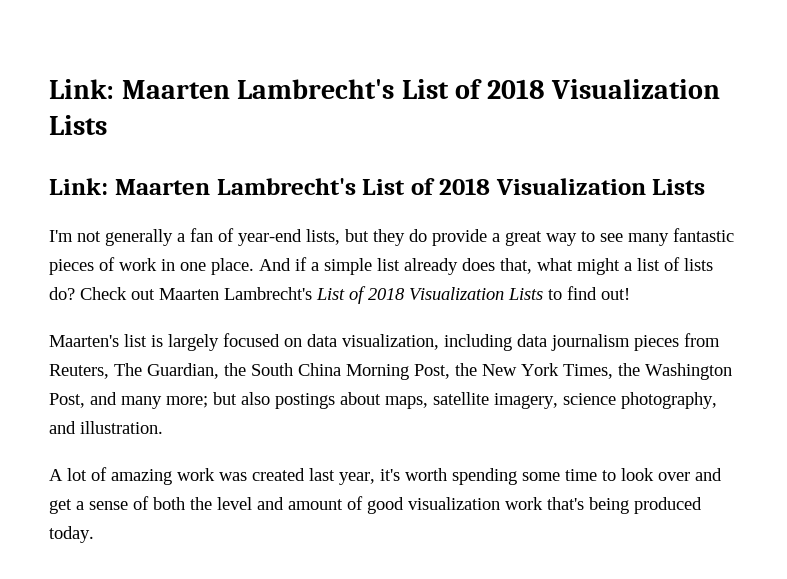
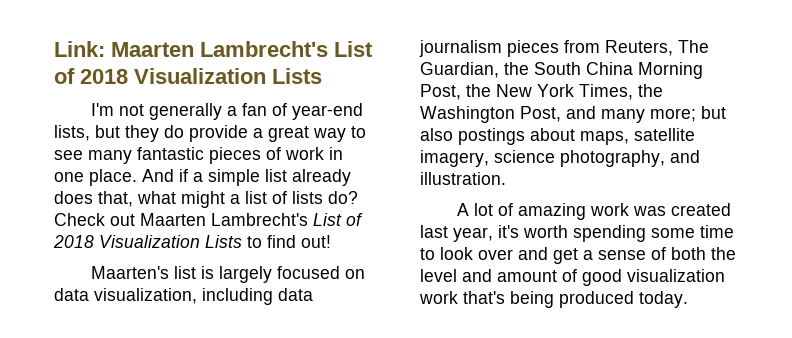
[49,79,721,99] [49,115,107,135] [49,178,706,195] Link: Maarten Lambrecht's List of 2018 Visualization Lists // Link: Maarten Lambrecht's List of 2018 Visualization Lists -> [54,41,373,57] [54,68,322,84] Link: Maarten Lambrecht's List of 2018 Visualization Lists

